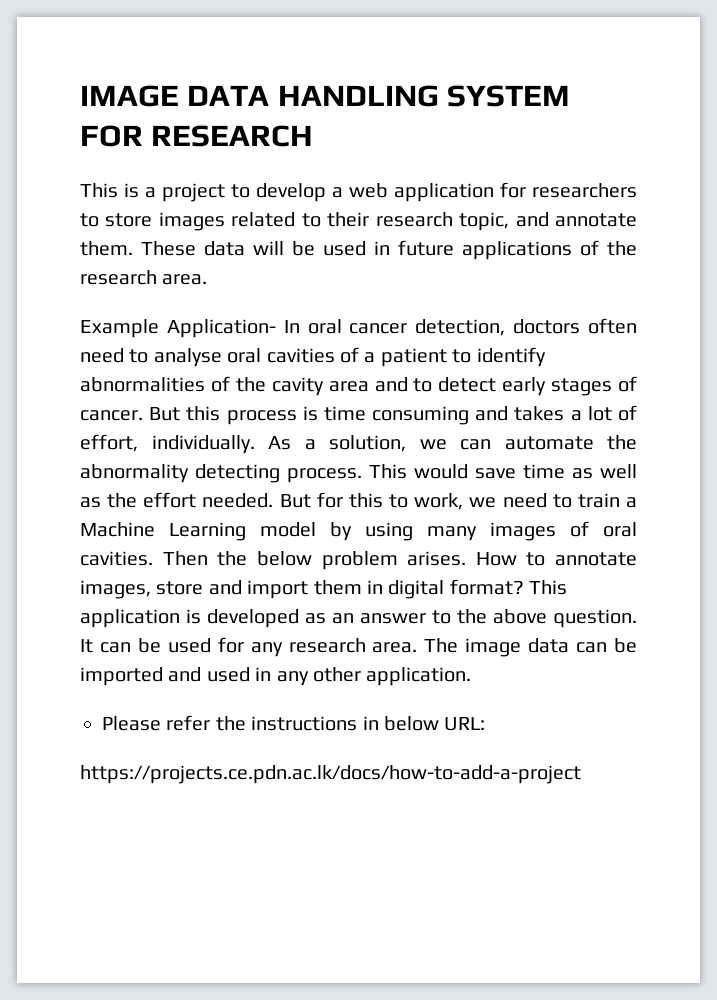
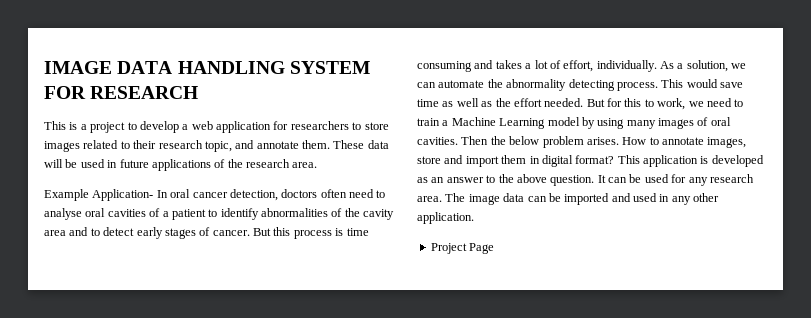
[102,715,486,731] [80,765,581,784] Please refer the instructions in below URL: // https://projects.ce.pdn.ac.lk/docs/how-to-add-a-project -> [430,243,495,254] Project Page

